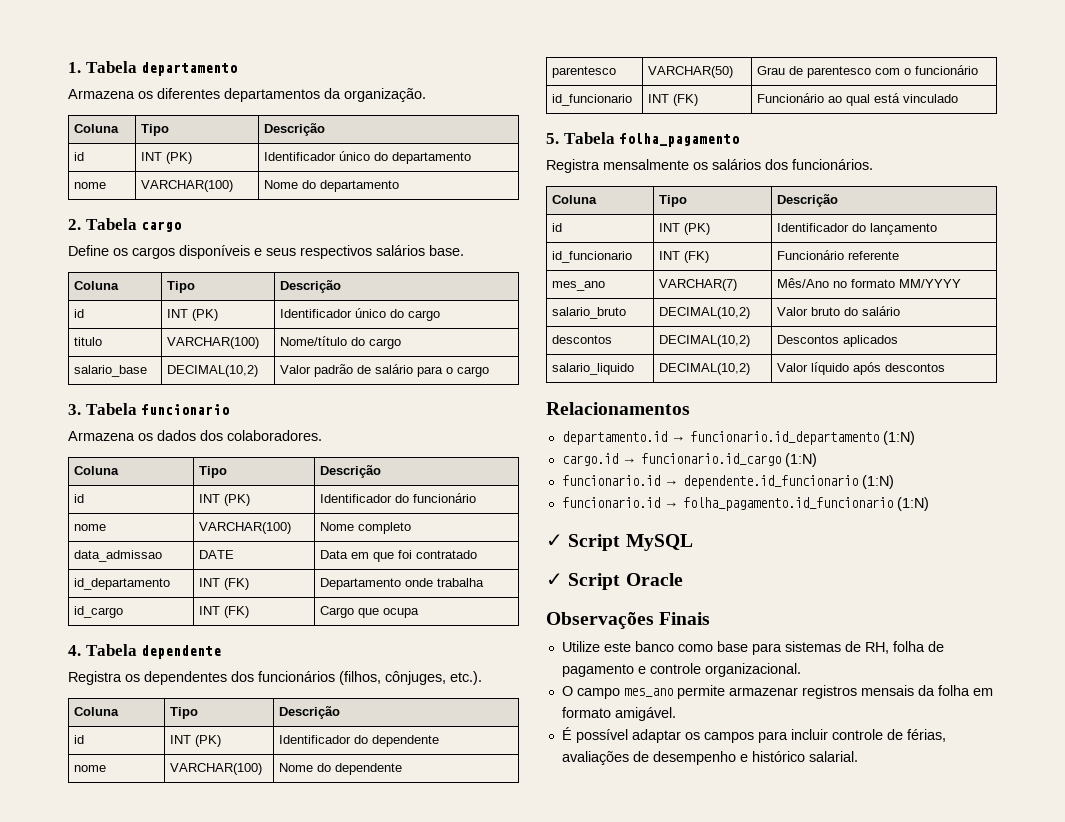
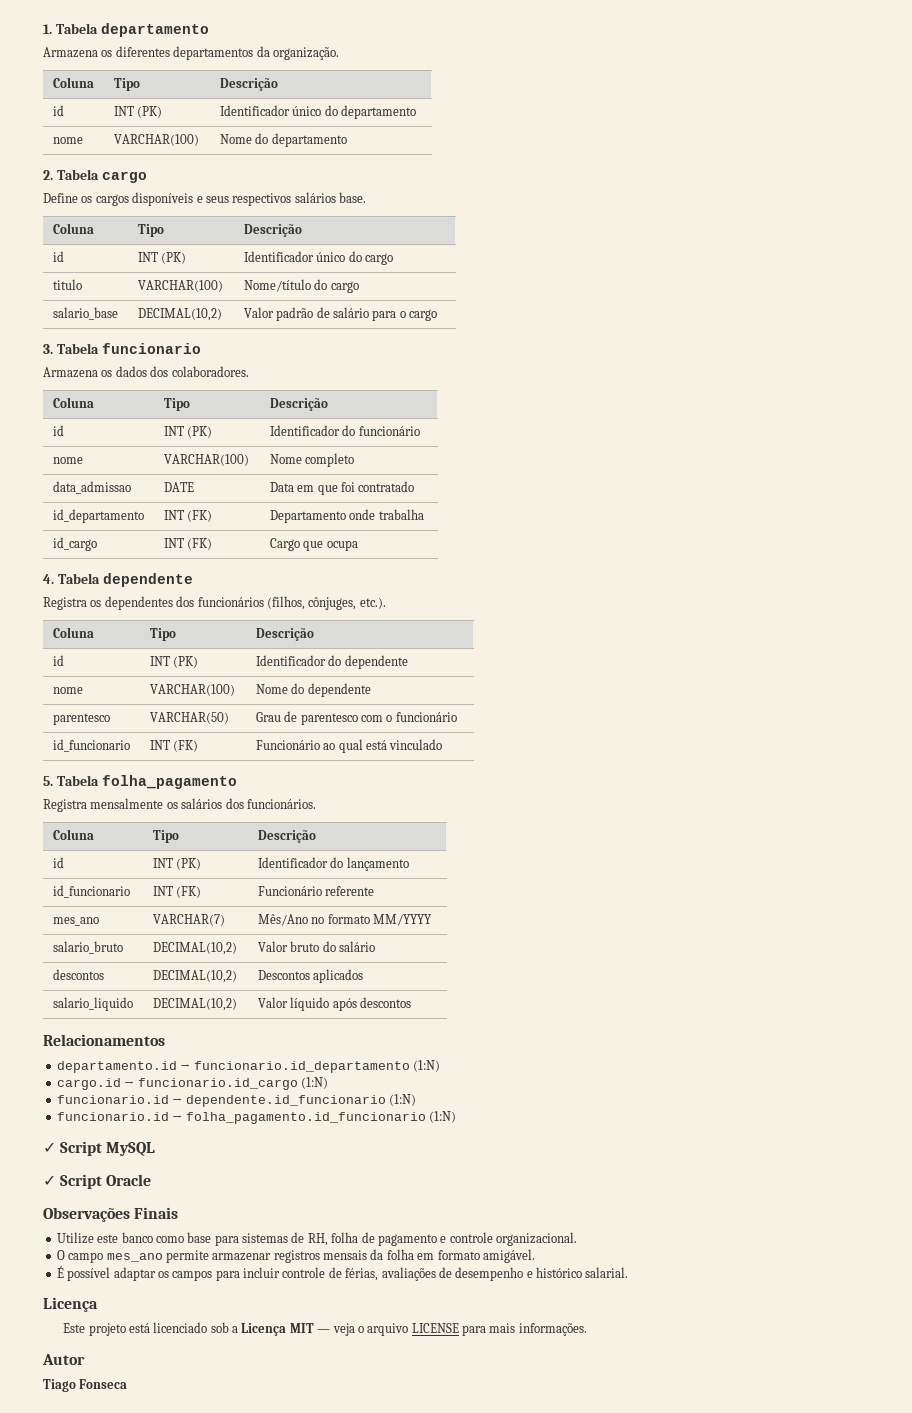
(858, 756) none -> [43,1297,98,1312] [63,1322,587,1336] [42,1354,85,1365] [43,1379,128,1392] // Licença // Este projeto está licenciado sob a Licença MIT — veja o arquivo LICENSE para mais informações. // Autor // Tiago Fonseca

